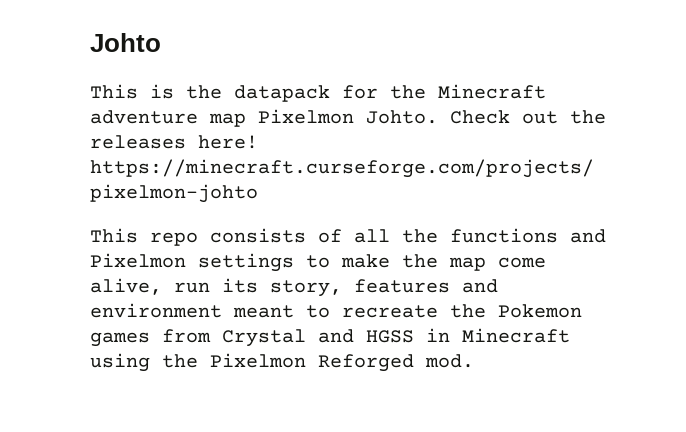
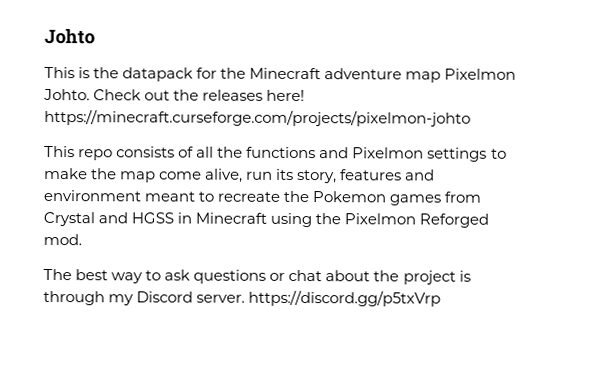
(474, 361) none -> [43,268,471,285] [43,289,442,307] // The best way to ask questions or chat about the project is through my Discord server. https://discord.gg/p5txVrp

